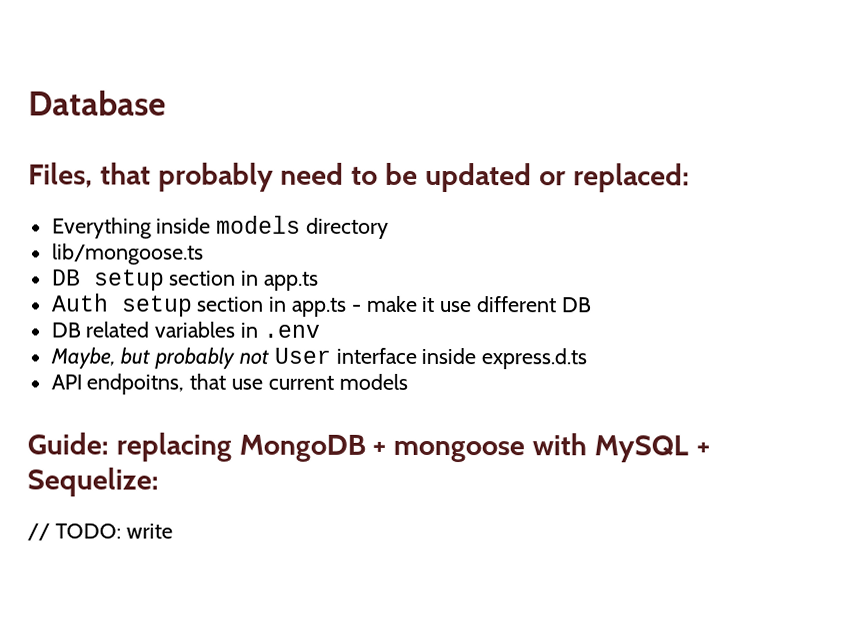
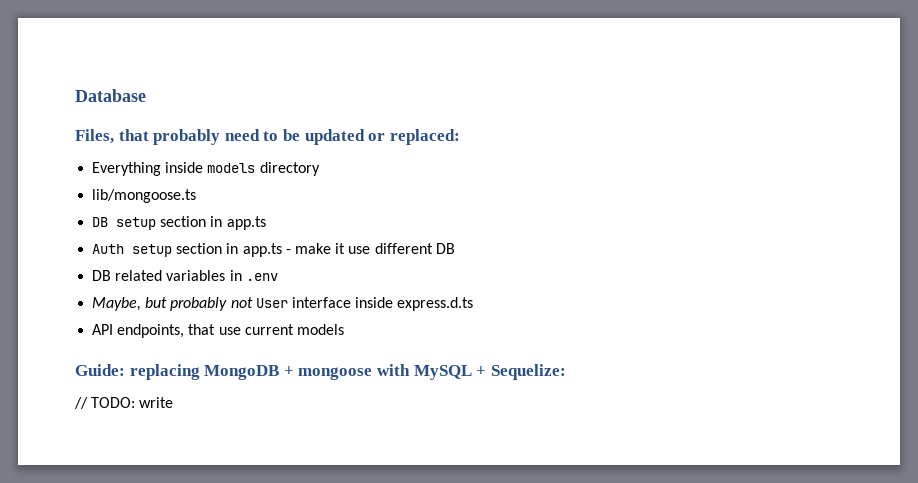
[86,373,185,395] endpoitns, -> [117,324,185,338] endpoints,

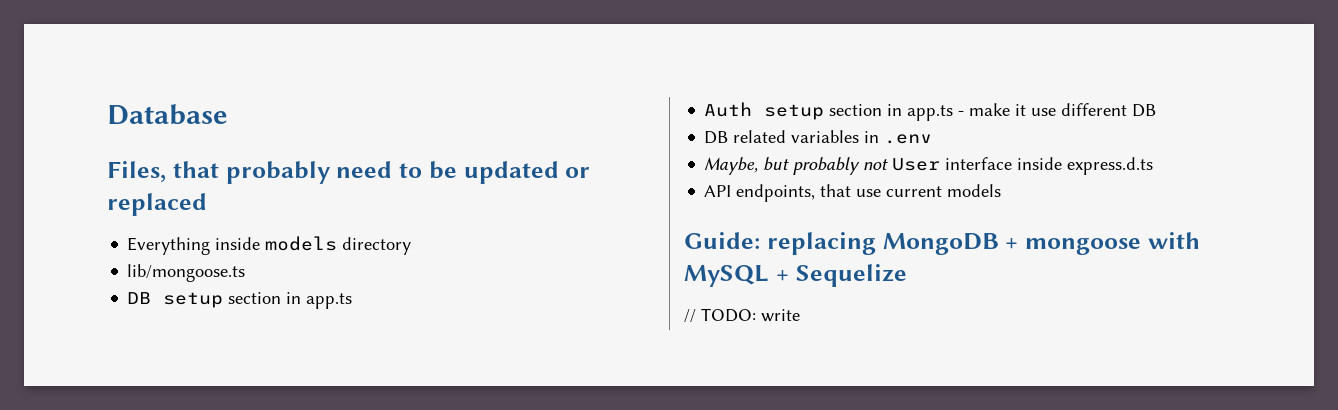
[389,129,460,145] replaced: -> [107,193,207,216] replaced
[490,364,566,380] Sequelize: -> [795,264,907,287] Sequelize

